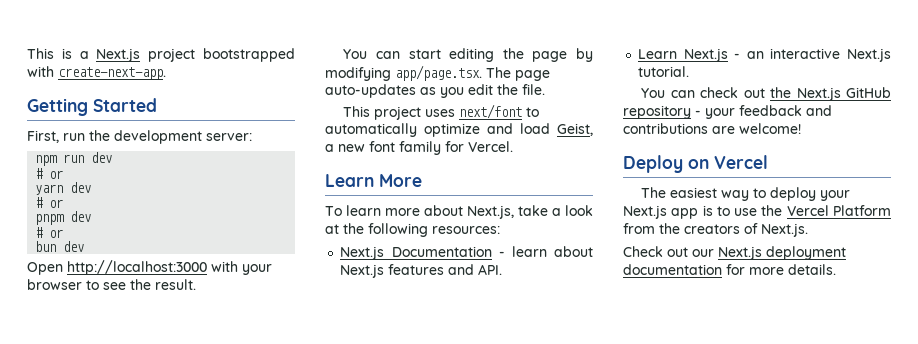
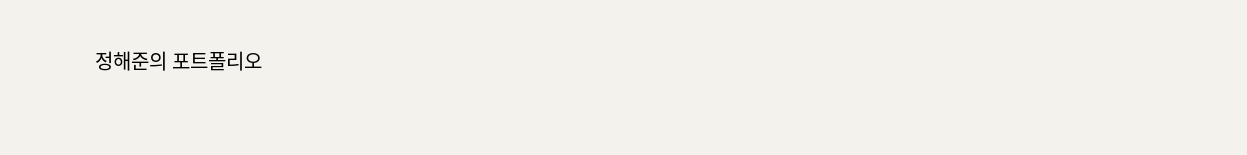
[27,48,295,62] [27,66,166,80] [27,98,157,116] [27,130,252,144] [35,152,113,166] [35,168,64,179] [35,182,92,195] [35,197,64,208] [35,211,92,225] [35,227,64,238] [35,241,85,252] [27,260,272,275] [27,279,196,290] [343,48,593,62] [325,65,550,81] [325,84,545,98] [343,104,540,120] [325,123,593,137] [325,141,513,155] [325,174,422,187] [325,205,593,219] [325,223,500,237] [340,246,593,260] [340,264,503,278] [638,48,891,62] [638,66,690,77] [641,87,891,101] [623,105,832,119] [623,123,801,134] [623,155,768,173] [641,187,851,201] [623,205,891,219] [623,223,808,237] [623,246,846,260] [623,264,836,275] This is a Next.js project bootstrapped with create-next-app. // Getting Started // First, run the development server: // npm run dev // # or // yarn dev // # or // pnpm dev // # or // bun dev // Open http://localhost:3000 with your browser to see the result. // You can start editing the page by modifying app/page.tsx. The page auto-updates as you edit the file. // This project uses next/font to automatically optimize and load Geist, a new font family for Vercel. // Learn More // To learn more about Next.js, take a look at the following resources: // Next.js Documentation - learn about Next.js features and API. // Learn Next.js - an interactive Next.js tutorial. // You can check out the Next.js GitHub repository - your feedback and contributions are welcome! // Deploy on Vercel // The easiest way to deploy your Next.js app is to use the Vercel Platform from the creators of Next.js. // Check out our Next.js deployment documentation for more details. -> [95,51,263,71] 정해준의 포트폴리오

